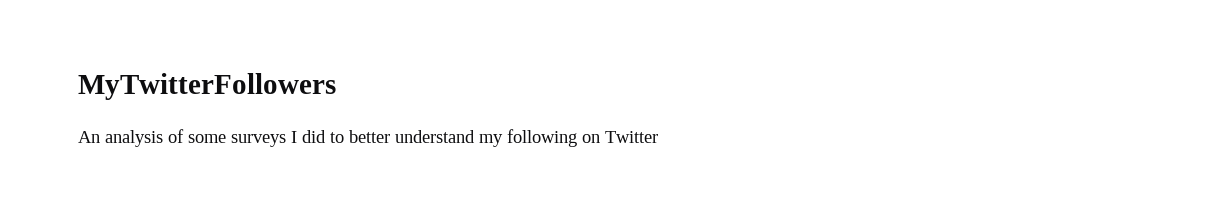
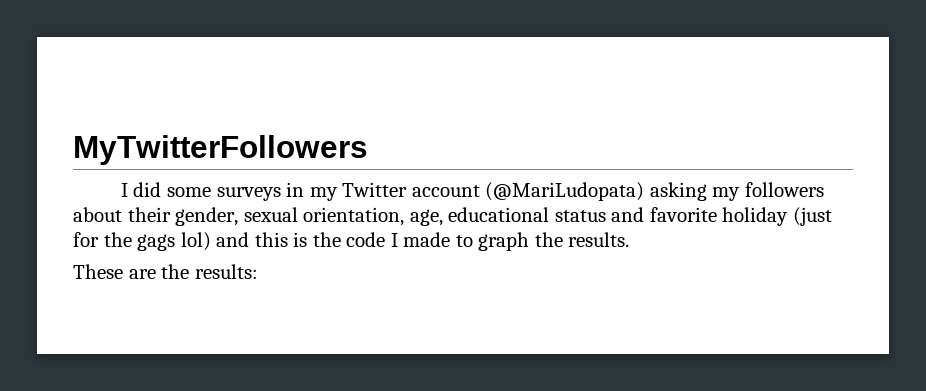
[78,129,658,147] An analysis of some surveys I did to better understand my following on Twitter -> [120,182,824,201] [73,207,832,226] [73,232,630,251] [73,264,258,279] I did some surveys in my Twitter account (@MariLudopata) asking my followers about their gender, sexual orientation, age, educational status and favorite holiday (just for the gags lol) and this is the code I made to graph the results. // These are the results:

